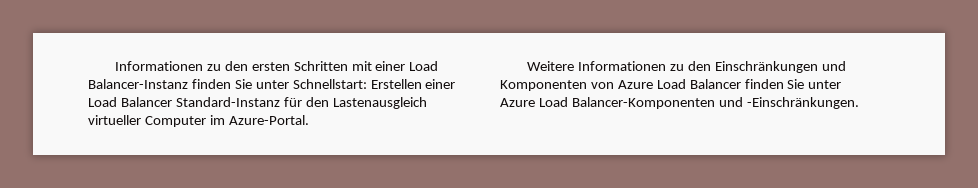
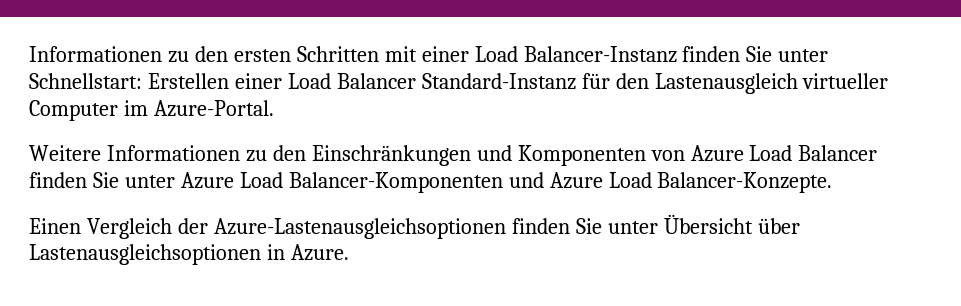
[746,97,859,109] -Einschränkungen. -> [549,172,833,193] [29,214,800,239] [29,244,349,265] Azure Load Balancer-Konzepte. // Einen Vergleich der Azure-Lastenausgleichsoptionen finden Sie unter Übersicht über Lastenausgleichsoptionen in Azure.

